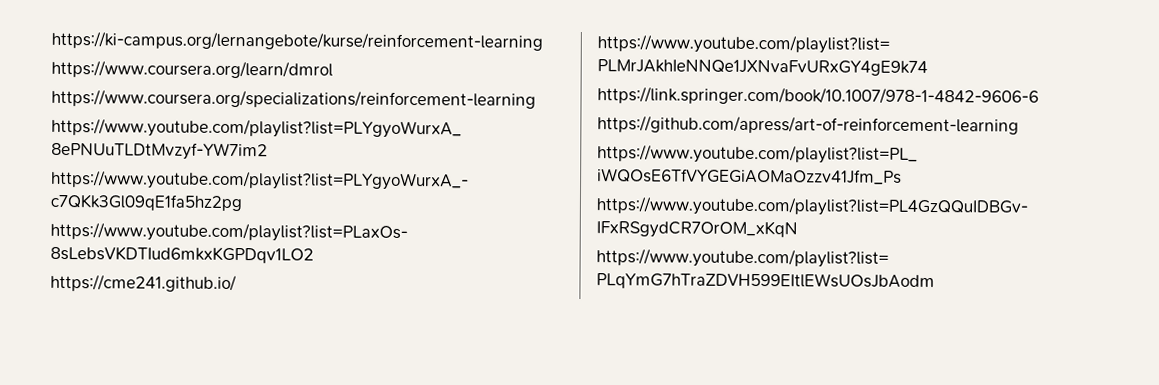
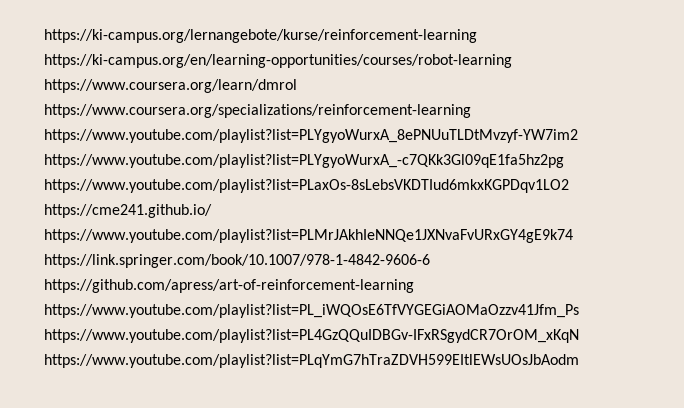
(543, 40) none -> [44,54,512,68] // https://ki-campus.org/en/learning-opportunities/courses/robot-learning

